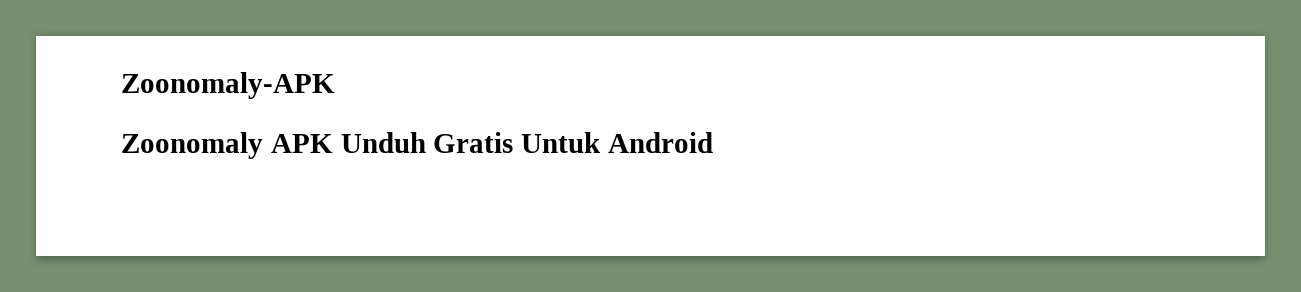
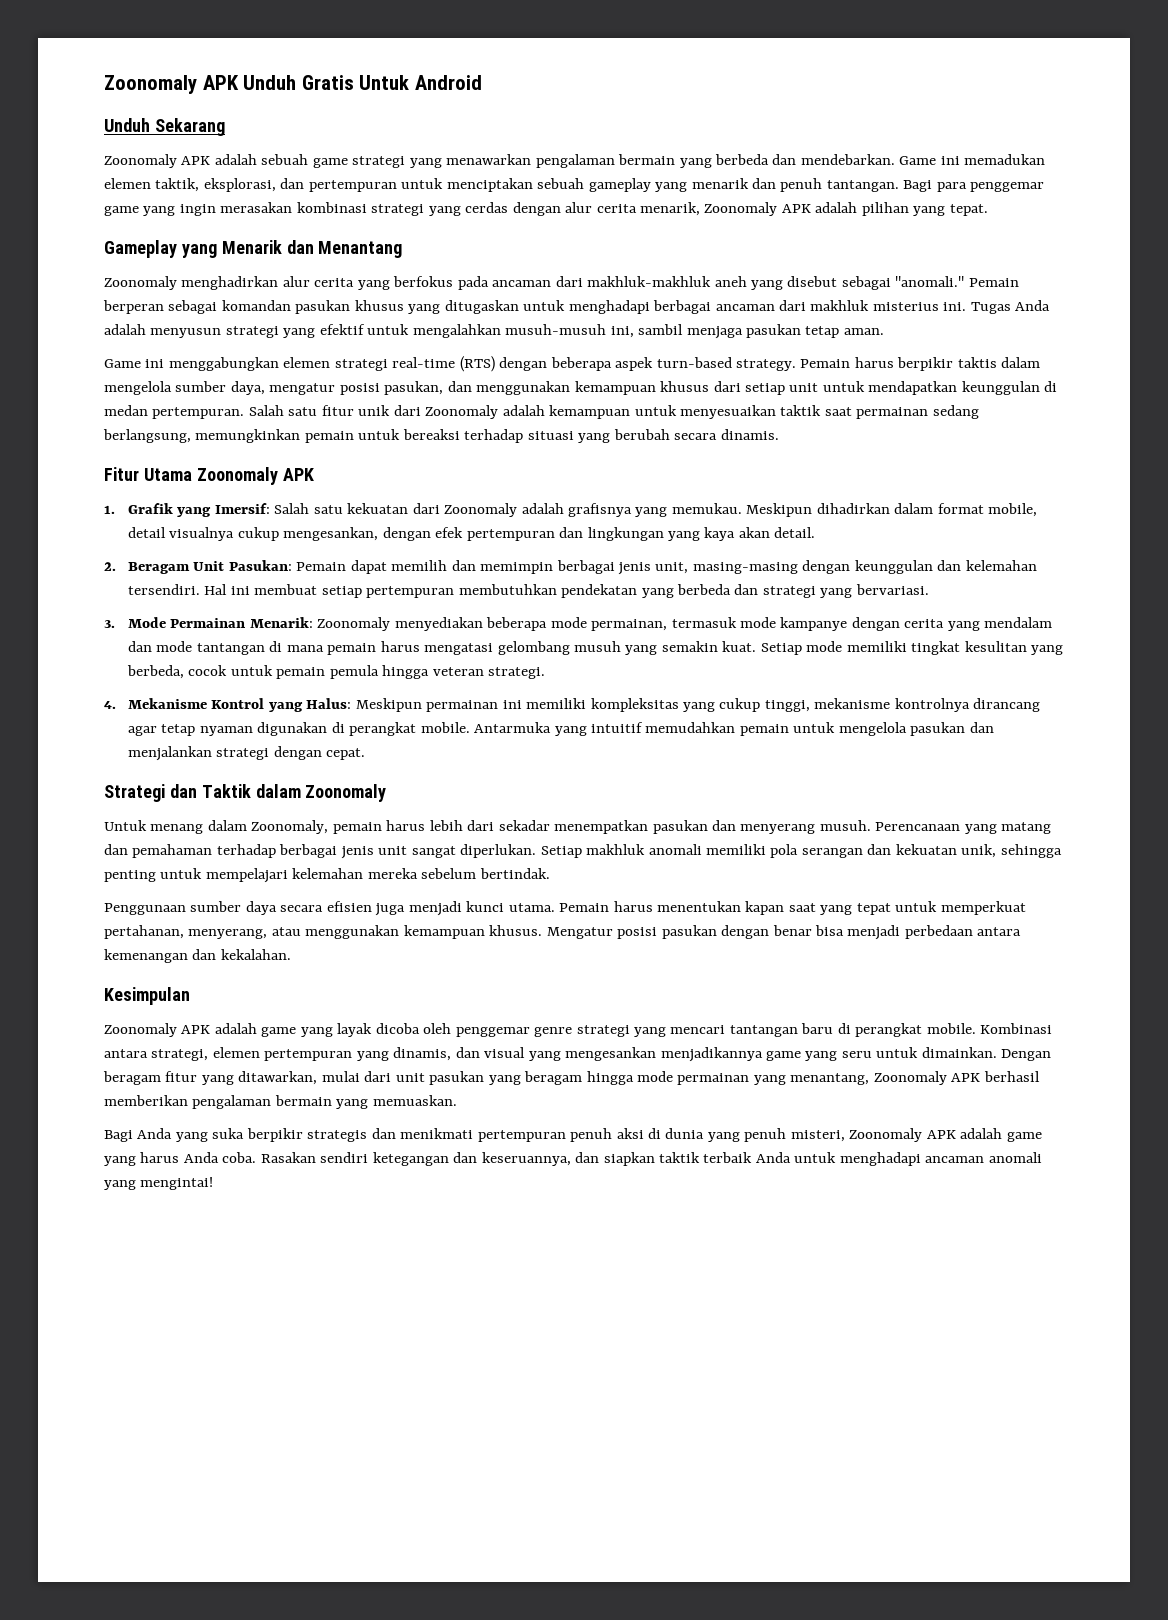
[121,72,335,99] Zoonomaly-APK // -> (104, 84) none
(714, 142) none -> [104,118,225,136] [104,154,1046,168] [104,178,1045,192] [104,202,988,216] [104,240,403,258] [104,276,1019,290] [103,300,1051,314] [104,324,884,339] [104,356,1041,372] [104,381,1058,395] [104,405,979,419] [103,429,779,443] [104,467,314,485] [104,503,1038,517] [127,527,816,541] [104,560,1037,575] [127,584,929,598] [104,617,1053,631] [127,641,1064,655] [126,665,546,679] [104,698,1041,712] [127,722,994,736] [127,746,366,761] [104,784,387,802] [104,820,1052,834] [104,844,1062,859] [104,868,550,883] [104,901,1026,916] [104,925,1022,940] [104,949,291,963] [104,987,190,1005] [104,1023,1053,1037] [104,1047,1052,1062] [103,1071,1040,1085] [104,1095,457,1109] [104,1128,1042,1142] [104,1152,1042,1166] [104,1177,214,1190] // Unduh Sekarang // Zoonomaly APK adalah sebuah game strategi yang menawarkan pengalaman bermain yang berbeda dan mendebarkan. Game ini memadukan elemen taktik, eksplorasi, dan pertempuran untuk menciptakan sebuah gameplay yang menarik dan penuh tantangan. Bagi para penggemar game yang ingin merasakan kombinasi strategi yang cerdas dengan alur cerita menarik, Zoonomaly APK adalah pilihan yang tepat. // Gameplay yang Menarik dan Menantang // Zoonomaly menghadirkan alur cerita yang berfokus pada ancaman dari makhluk-makhluk aneh yang disebut sebagai "anomali." Pemain berperan sebagai komandan pasukan khusus yang ditugaskan untuk menghadapi berbagai ancaman dari makhluk misterius ini. Tugas Anda adalah menyusun strategi yang efektif untuk mengalahkan musuh-musuh ini, sambil menjaga pasukan tetap aman. // Game ini menggabungkan elemen strategi real-time (RTS) dengan beberapa aspek turn-based strategy. Pemain harus berpikir taktis dalam mengelola sumber daya, mengatur posisi pasukan, dan menggunakan kemampuan khusus dari setiap unit untuk mendapatkan keunggulan di medan pertempuran. Salah satu fitur unik dari Zoonomaly adalah kemampuan untuk menyesuaikan taktik saat permainan sedang berlangsung, memungkinkan pemain untuk bereaksi terhadap situasi yang berubah secara dinamis. // Fitur Utama Zoonomaly APK // 1. Grafik yang Imersif: Salah satu kekuatan dari Zoonomaly adalah grafisnya yang memukau. Meskipun dihadirkan dalam format mobile, detail visualnya cukup mengesankan, dengan efek pertempuran dan lingkungan yang kaya akan detail. // 2. Beragam Unit Pasukan: Pemain dapat memilih dan memimpin berbagai jenis unit, masing-masing dengan keunggulan dan kelemahan tersendiri. Hal ini membuat setiap pertempuran membutuhkan pendekatan yang berbeda dan strategi yang bervariasi. // 3. Mode Permainan Menarik: Zoonomaly menyediakan beberapa mode permainan, termasuk mode kampanye dengan cerita yang mendalam dan mode tantangan di mana pemain harus mengatasi gelombang musuh yang semakin kuat. Setiap mode memiliki tingkat kesulitan yang berbeda, cocok untuk pemain pemula hingga veteran strategi. // 4. Mekanisme Kontrol yang Halus: Meskipun permainan ini memiliki kompleksitas yang cukup tinggi, mekanisme kontrolnya dirancang agar tetap nyaman digunakan di perangkat mobile. Antarmuka yang intuitif memudahkan pemain untuk mengelola pasukan dan menjalankan strategi dengan cepat. // Strategi dan Taktik dalam Zoonomaly // Untuk menang dalam Zoonomaly, pemain harus lebih dari sekadar menempatkan pasukan dan menyerang musuh. Perencanaan yang matang dan pemahaman terhadap berbagai jenis unit sangat diperlukan. Setiap makhluk anomali memiliki pola serangan dan kekuatan unik, sehingga penting untuk mempelajari kelemahan mereka sebelum bertindak. // Penggunaan sumber daya secara efisien juga menjadi kunci utama. Pemain harus menentukan kapan saat yang tepat untuk memperkuat pertahanan, menyerang, atau menggunakan kemampuan khusus. Mengatur posisi pasukan dengan benar bisa menjadi perbedaan antara kemenangan dan kekalahan. // Kesimpulan // Zoonomaly APK adalah game yang layak dicoba oleh penggemar genre strategi yang mencari tantangan baru di perangkat mobile. Kombinasi antara strategi, elemen pertempuran yang dinamis, dan visual yang mengesankan menjadikannya game yang seru untuk dimainkan. Dengan beragam fitur yang ditawarkan, mulai dari unit pasukan yang beragam hingga mode permainan yang menantang, Zoonomaly APK berhasil memberikan pengalaman bermain yang memuaskan. // Bagi Anda yang suka berpikir strategis dan menikmati pertempuran penuh aksi di dunia yang penuh misteri, Zoonomaly APK adalah game yang harus Anda coba. Rasakan sendiri ketegangan dan keseruannya, dan siapkan taktik terbaik Anda untuk menghadapi ancaman anomali yang mengintai!

